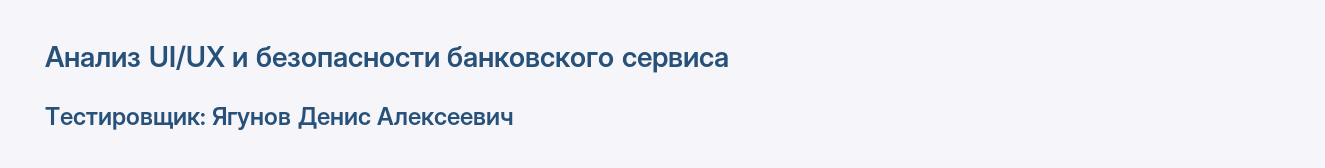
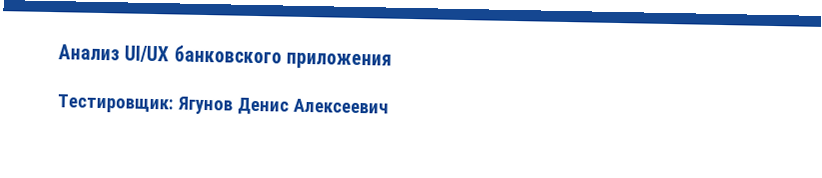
[232,46,729,73] и безопасности банковского сервиса -> [173,45,392,70] банковского приложения

